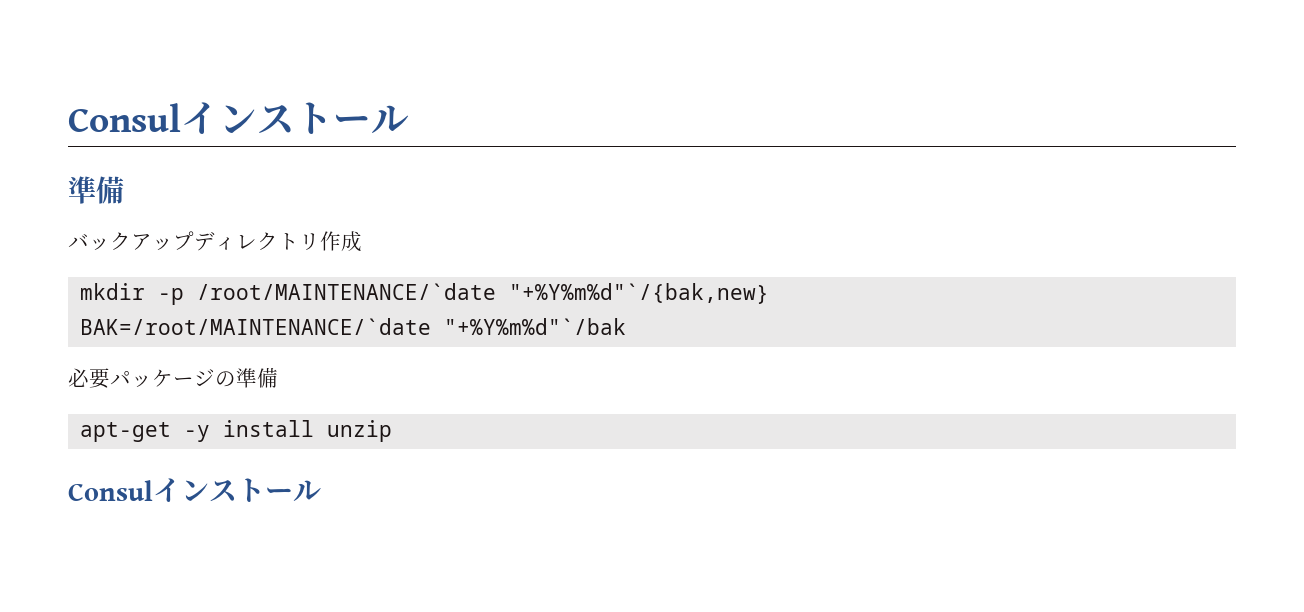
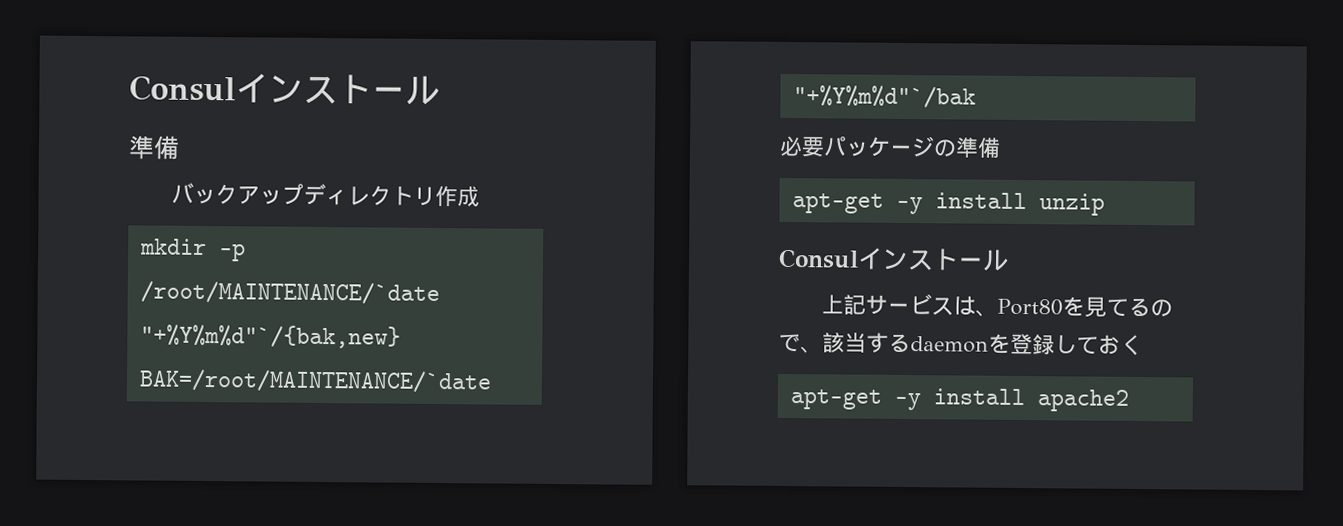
(321, 490) none -> [821,294,1174,318] [778,332,1143,357] [789,388,1129,412] // 上記サービスは、Port80を見てるので、該当するdaemonを登録しておく // apt-get -y install apache2

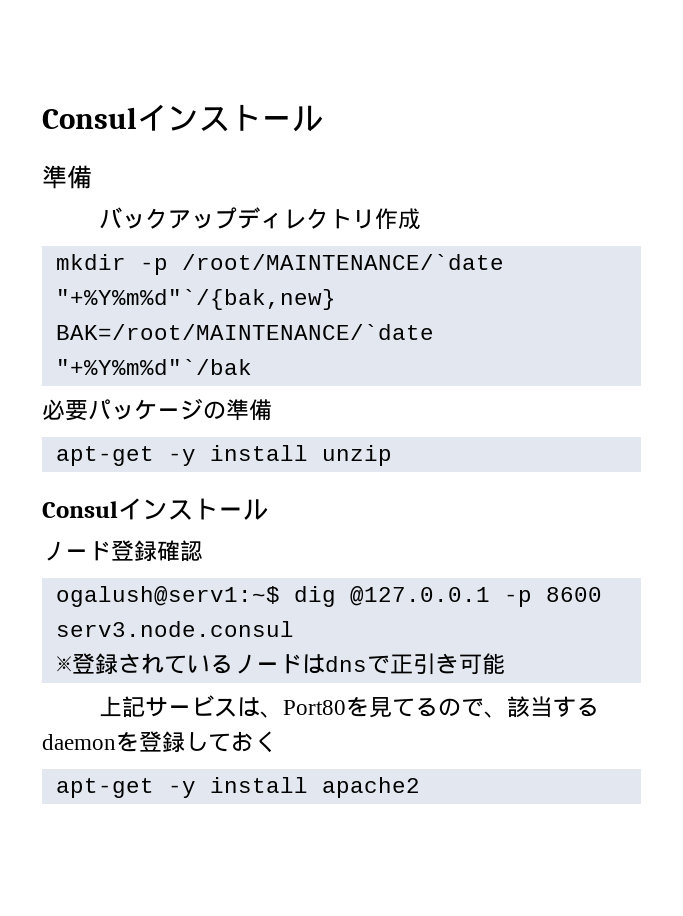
(1009, 260) none -> [42,540,203,562] [55,586,602,607] [55,621,294,637] [55,653,505,675] // ノード登録確認 // ogalush@serv1:~$ dig @127.0.0.1 -p 8600 serv3.node.consul // ※登録されているノードはdnsで正引き可能

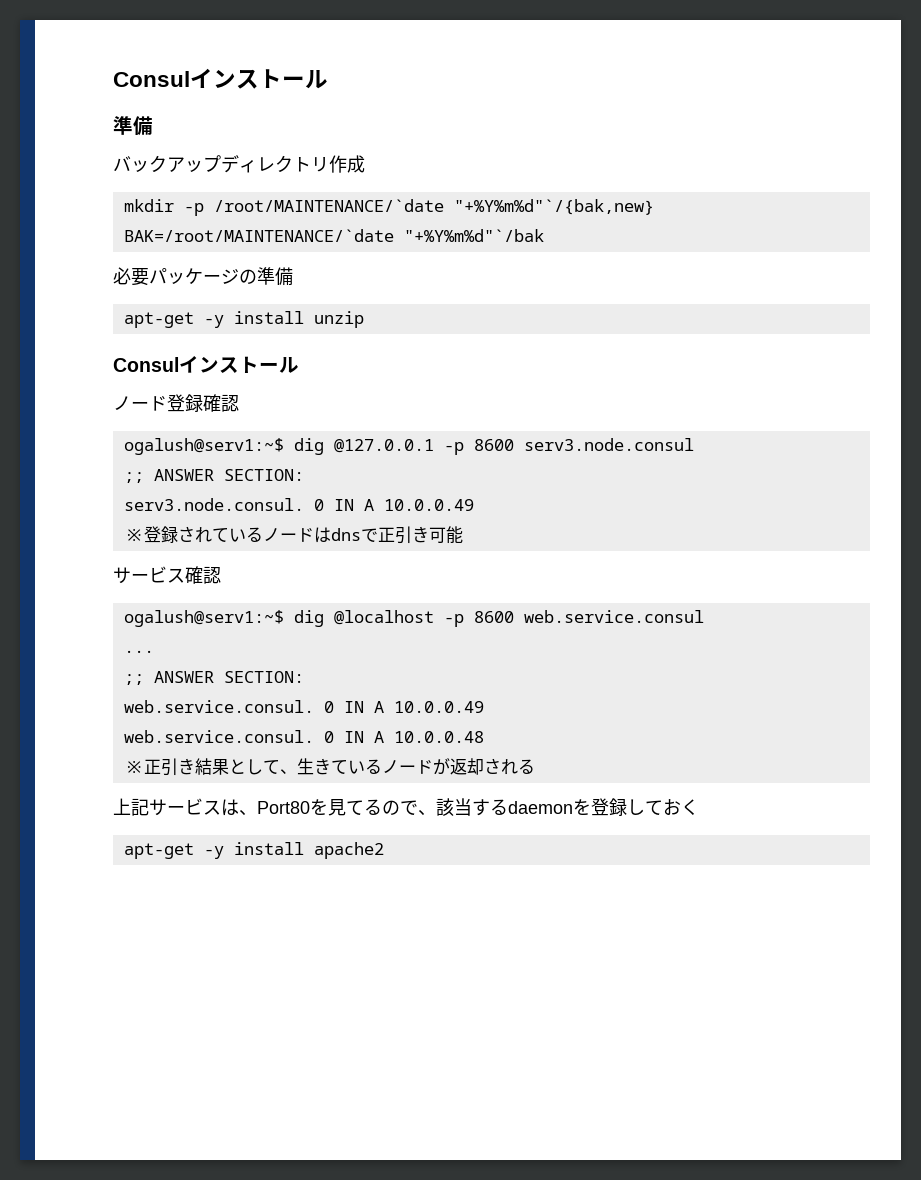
(294, 629) none -> [123,469,304,483] [123,498,474,511] // ;; ANSWER SECTION: // serv3.node.consul. 0 IN A 10.0.0.49
(505, 664) none -> [113,566,221,584] [123,610,704,627] [123,650,154,653] [123,671,304,685] [123,700,484,713] [123,730,484,743] [123,758,535,776] // サービス確認 // ogalush@serv1:~$ dig @localhost -p 8600 web.service.consul // ... // ;; ANSWER SECTION: // web.service.consul. 0 IN A 10.0.0.49 // web.service.consul. 0 IN A 10.0.0.48 // ※正引き結果として、生きているノードが返却される

